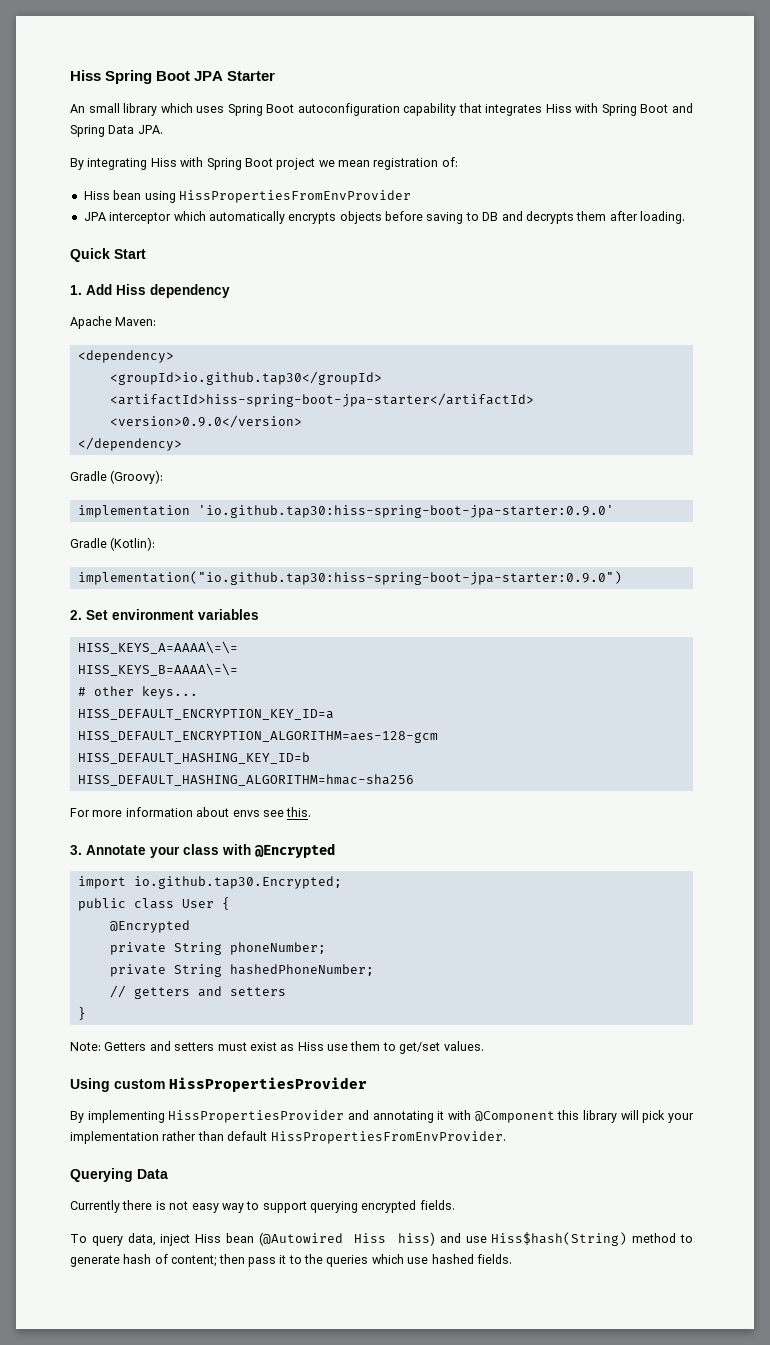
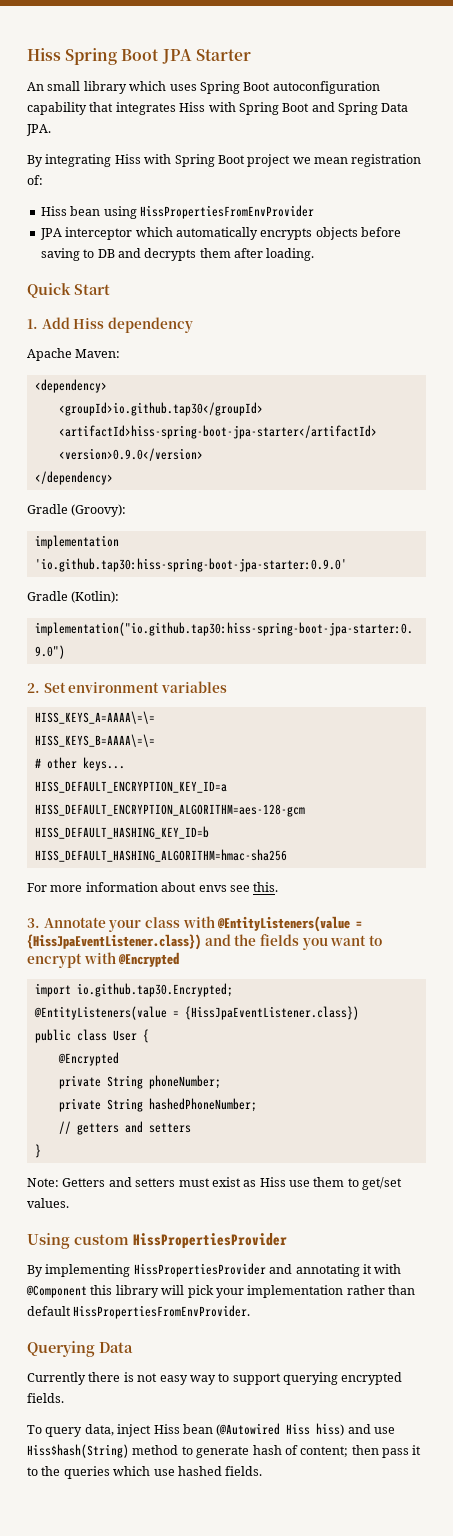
(251, 849) none -> [217,916,363,932] [27,934,382,950] [27,952,116,968] @EntityListeners(value = {HissJpaEventListener.class}) and the fields you want to encrypt with
(342, 882) none -> [33,1006,359,1020] // @EntityListeners(value = {HissJpaEventListener.class})

